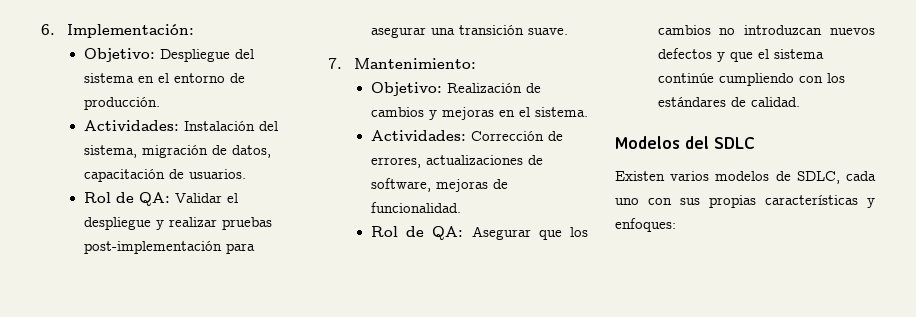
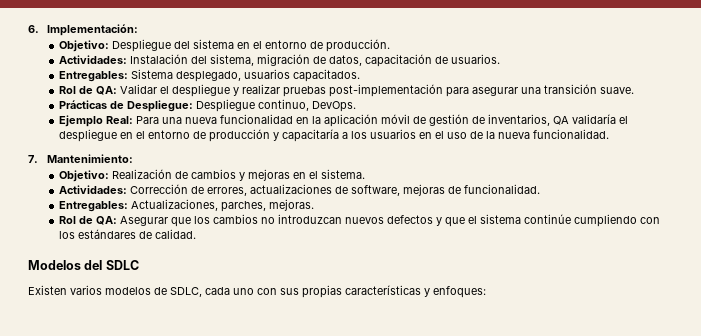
(246, 174) none -> [59,69,361,82] // Entregables: Sistema desplegado, usuarios capacitados.
(568, 31) none -> [59,99,357,112] [59,114,629,127] [59,129,610,142] // Prácticas de Despliegue: Despliegue continuo, DevOps. // Ejemplo Real: Para una nueva funcionalidad en la aplicación móvil de gestión de inventarios, QA validaría el despliegue en el entorno de producción y capacitaría a los usuarios en el uso de la nueva funcionalidad.
(461, 207) none -> [59,199,315,212] // Entregables: Actualizaciones, parches, mejoras.

